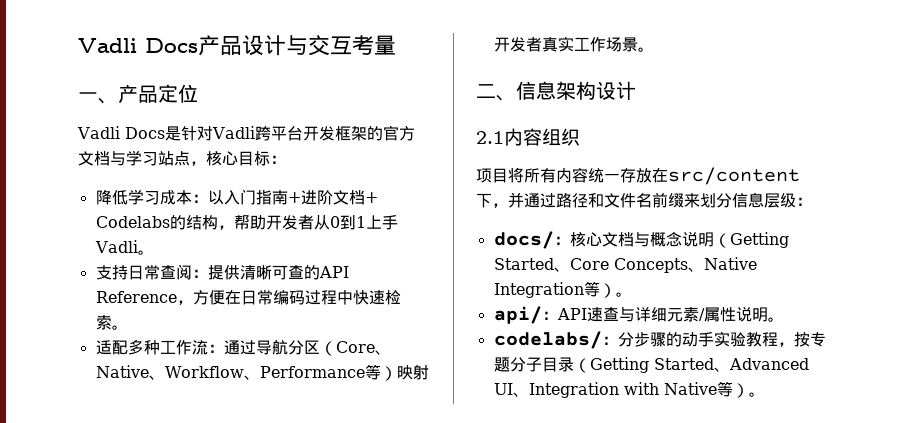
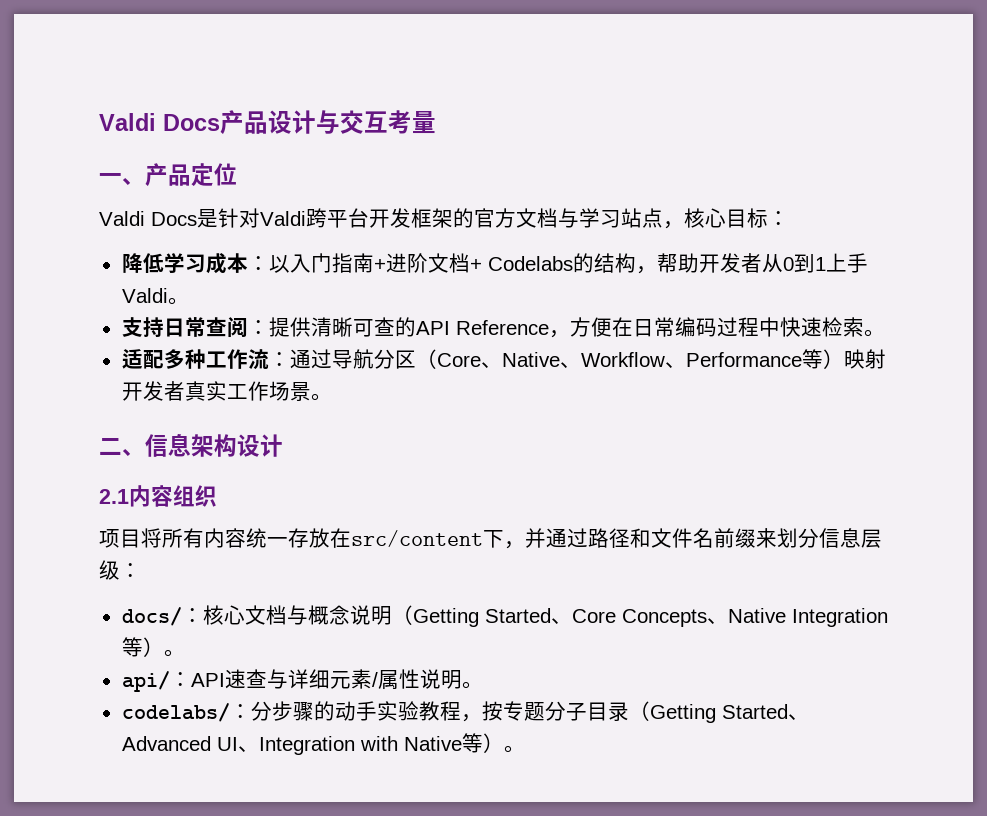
[78,38,137,53] Vadli -> [99,113,156,131] Valdi
[77,126,120,139] Vadli -> [99,211,145,226] Valdi
[211,126,255,139] Vadli -> [260,211,306,226] Valdi
[94,240,138,253] Vadli -> [121,288,168,303] Valdi

